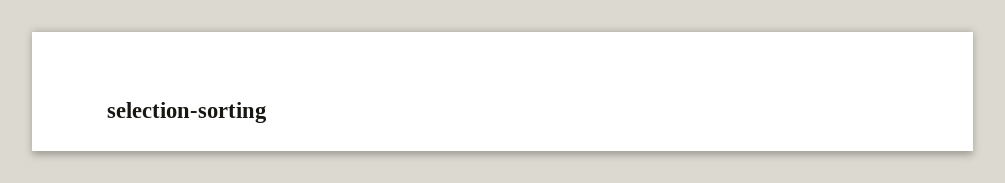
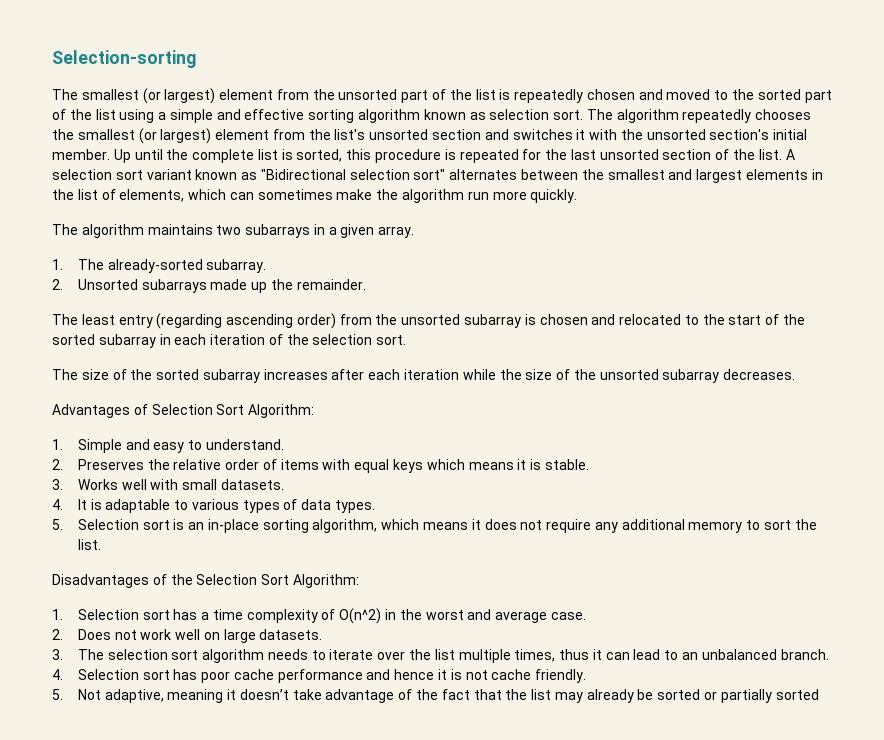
[107,102,267,123] selection-sorting -> [52,50,196,68] [52,88,832,104] [52,109,812,123] [52,128,808,144] [52,149,795,163] [52,169,823,183] [52,189,578,203] [52,224,415,238] [52,259,267,273] [52,279,366,293] [52,313,806,329] [52,334,407,348] [52,369,796,383] [52,404,315,418] [52,439,284,453] [52,459,589,473] [52,479,284,490] [52,499,375,513] [52,519,817,533] [77,539,101,550] [52,574,359,588] [52,608,586,624] [52,629,323,643] [52,649,829,663] [52,669,587,683] [52,689,819,703] Selection-sorting // The smallest (or largest) element from the unsorted part of the list is repeatedly chosen and moved to the sorted part of the list using a simple and effective sorting algorithm known as selection sort. The algorithm repeatedly chooses the smallest (or largest) element from the list's unsorted section and switches it with the unsorted section's initial member. Up until the complete list is sorted, this procedure is repeated for the last unsorted section of the list. A selection sort variant known as "Bidirectional selection sort" alternates between the smallest and largest elements in the list of elements, which can sometimes make the algorithm run more quickly. // The algorithm maintains two subarrays in a given array. // 1. The already-sorted subarray. // 2. Unsorted subarrays made up the remainder. // The least entry (regarding ascending order) from the unsorted subarray is chosen and relocated to the start of the sorted subarray in each iteration of the selection sort. // The size of the sorted subarray increases after each iteration while the size of the unsorted subarray decreases. // Advantages of Selection Sort Algorithm: // 1. Simple and easy to understand. // 2. Preserves the relative order of items with equal keys which means it is stable. // 3. Works well with small datasets. // 4. It is adaptable to various types of data types. // 5. Selection sort is an in-place sorting algorithm, which means it does not require any additional memory to sort the list. // Disadvantages of the Selection Sort Algorithm: // 1. Selection sort has a time complexity of O(n^2) in the worst and average case. // 2. Does not work well on large datasets. // 3. The selection sort algorithm needs to iterate over the list multiple times, thus it can lead to an unbalanced branch. // 4. Selection sort has poor cache performance and hence it is not cache friendly. // 5. Not adaptive, meaning it doesn’t take advantage of the fact that the list may already be sorted or partially sorted

